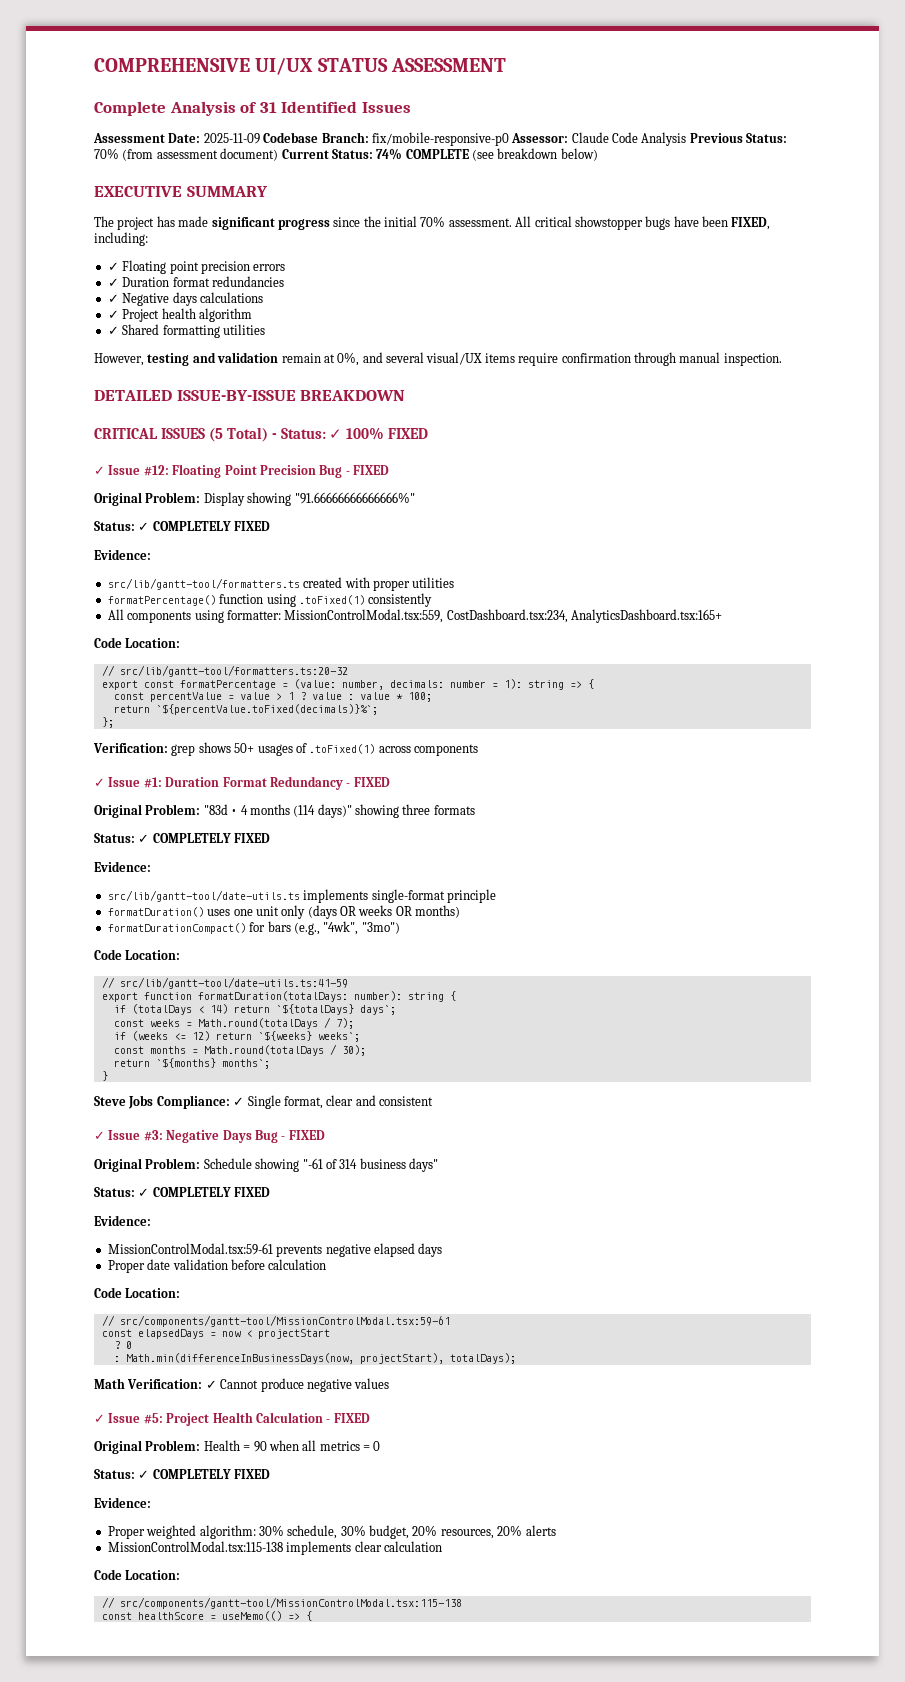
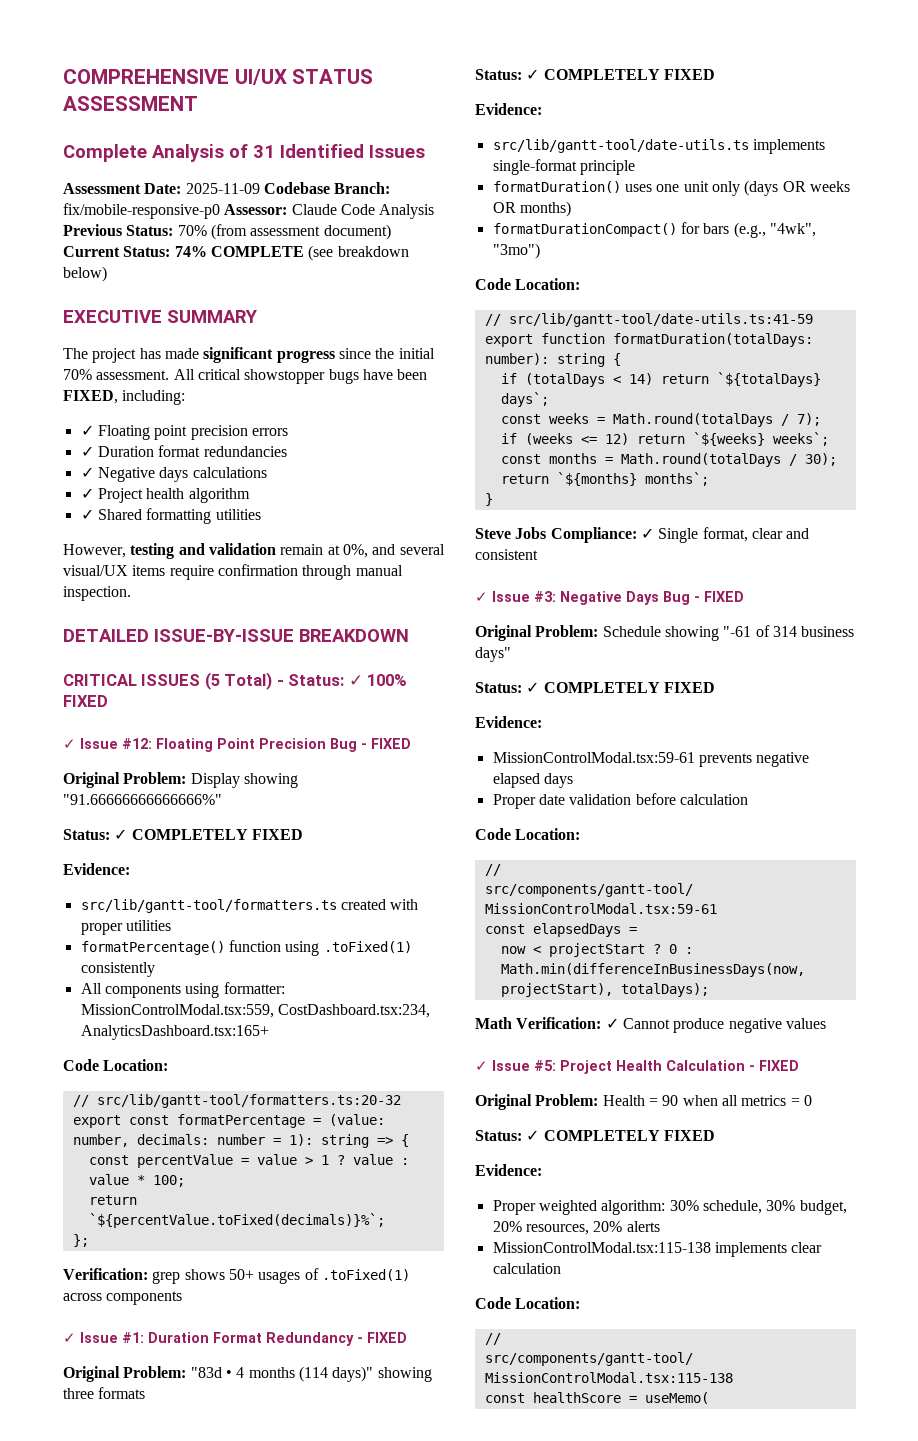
(216, 1334) none -> (637, 930) //
(330, 1334) // -> (645, 950) none
(132, 1345) // -> (677, 949) none
[221,1611,312,1621] useMemo(() => { -> [644,1392,709,1404] useMemo(

